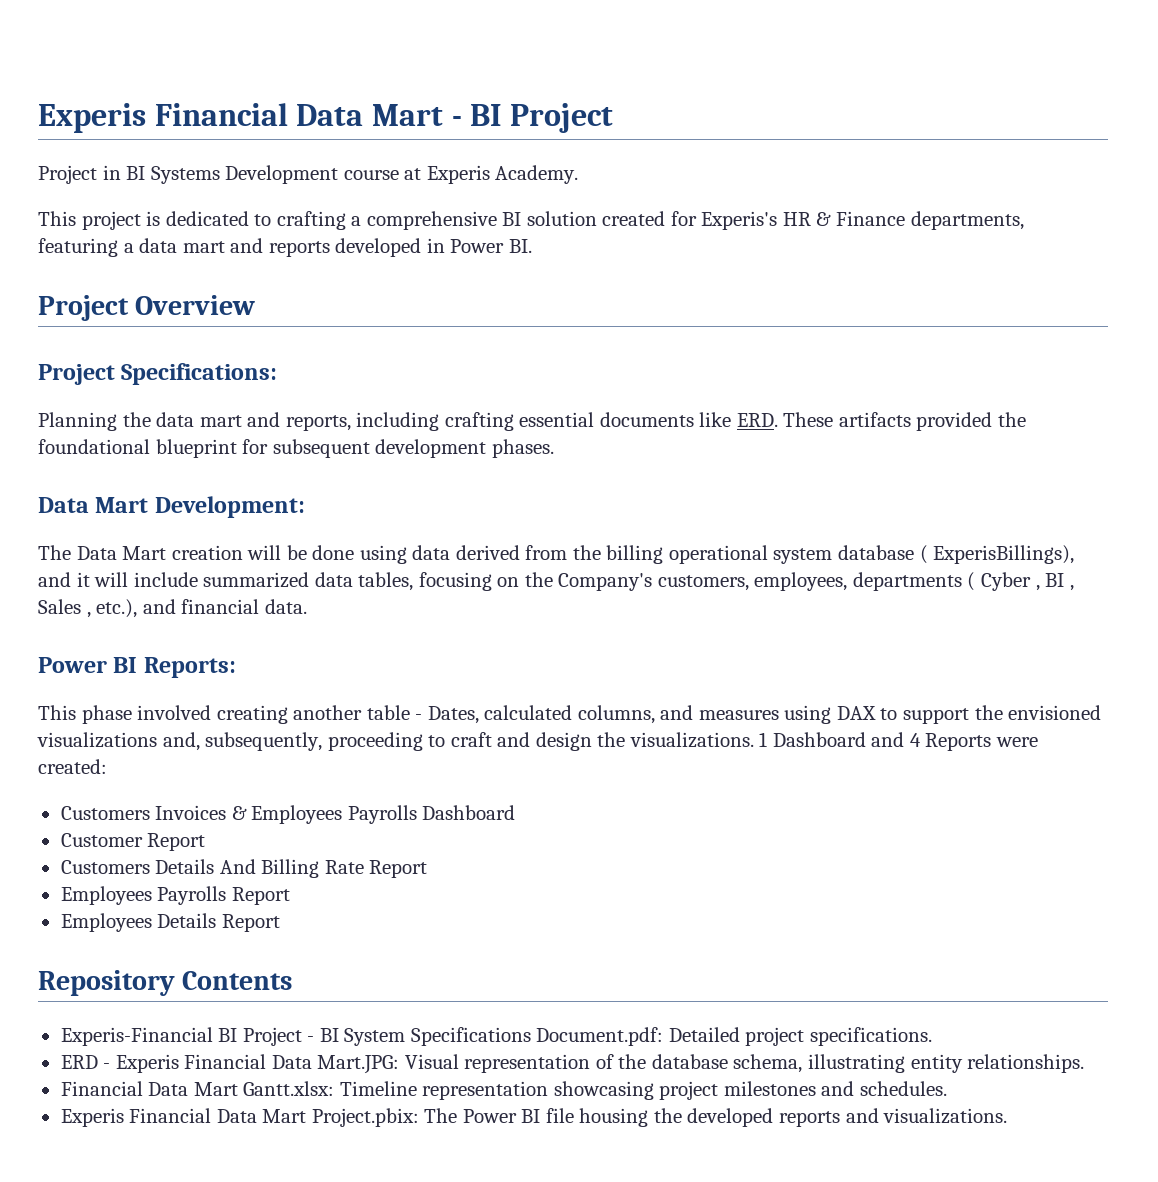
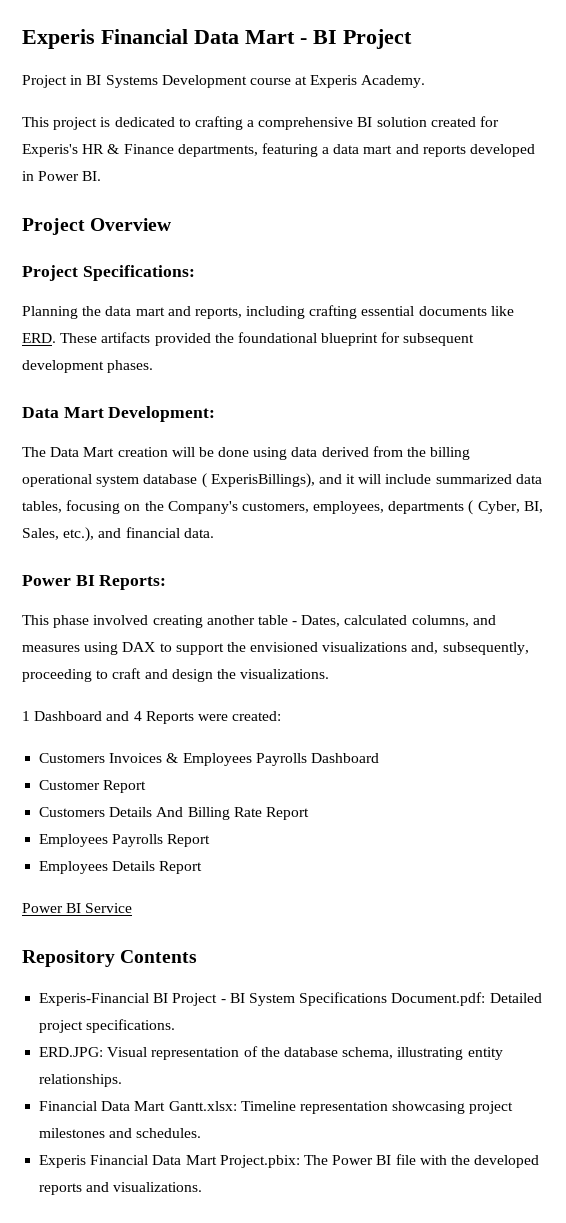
[981,572,1074,591] [38,599,91,618] Cyber , BI , Sales , -> [477,501,543,514] [22,528,59,540] Cyber, BI, Sales,
(754, 740) none -> (330, 674) //
(280, 923) none -> [22,903,133,913] // Power BI Service
[60,1054,400,1074] ERD - Experis Financial Data Mart.JPG: -> [39,1047,104,1057] ERD.JPG:
[579,1108,649,1127] housing -> [419,1155,447,1165] with

